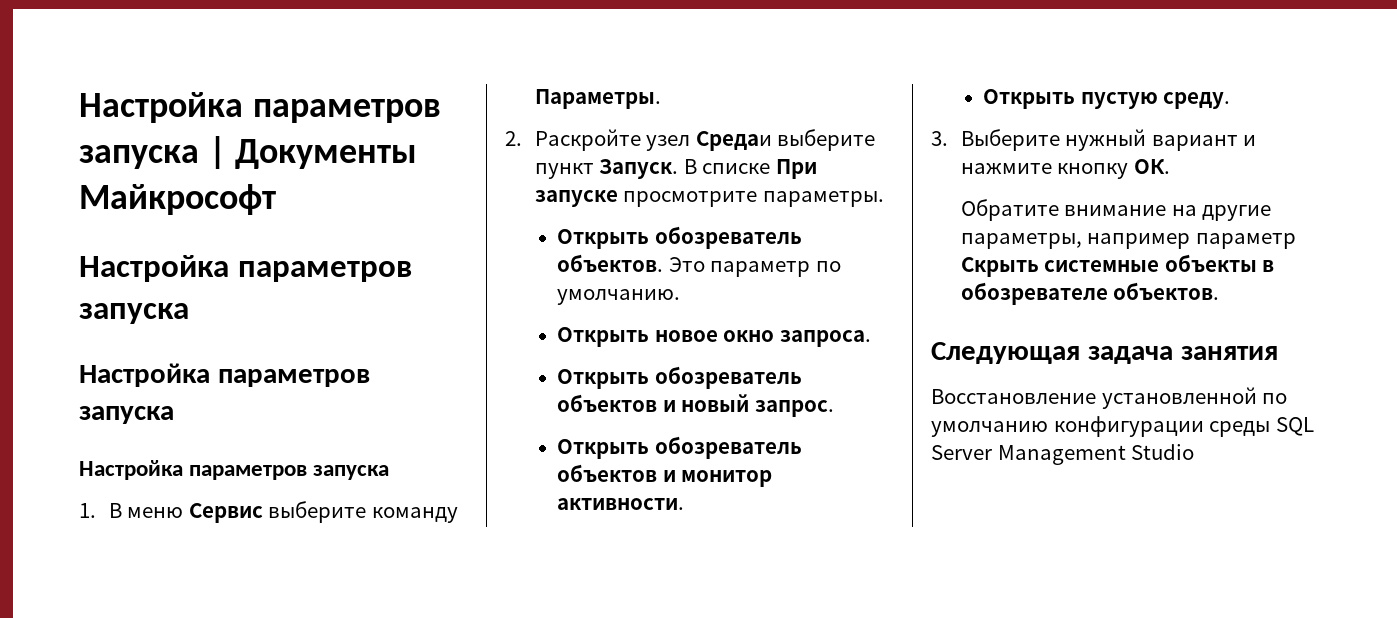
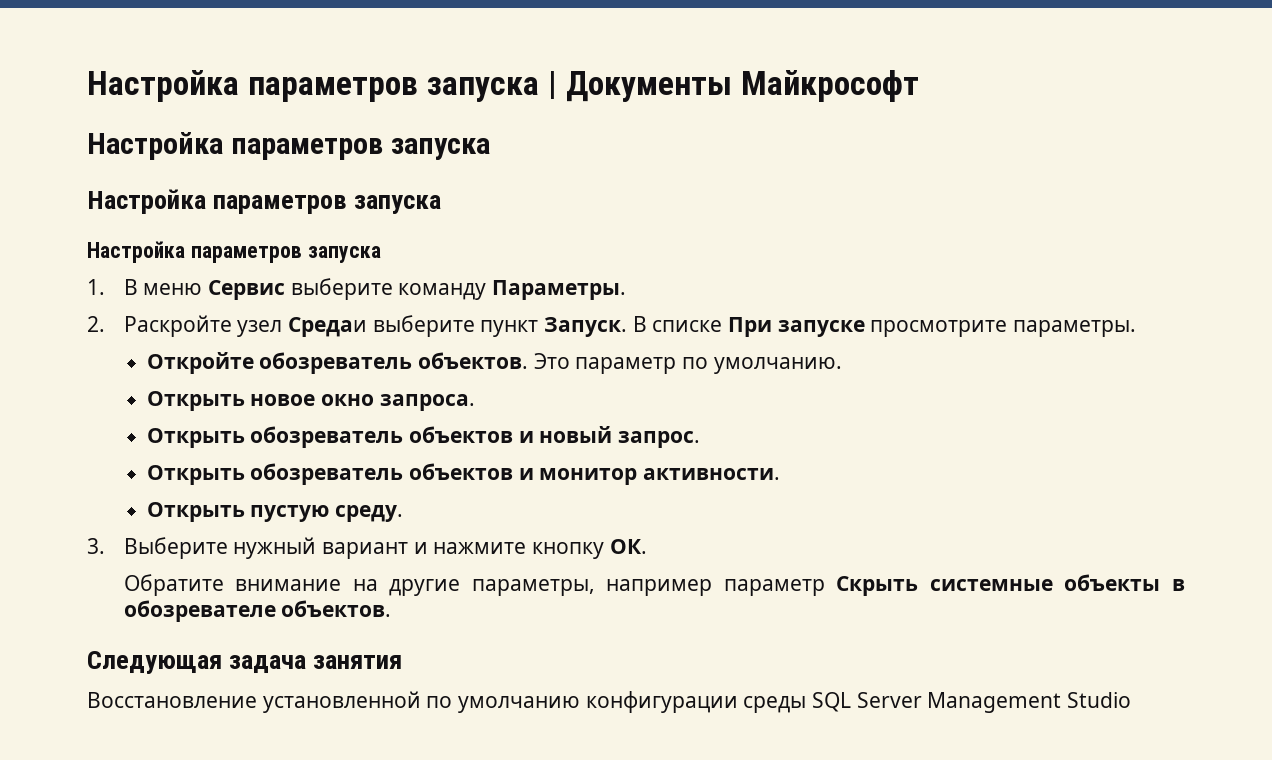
[557,229,650,249] Открыть -> [146,352,254,374] Откройте

